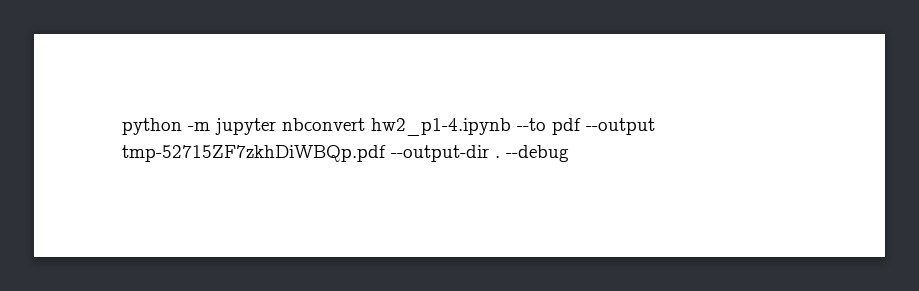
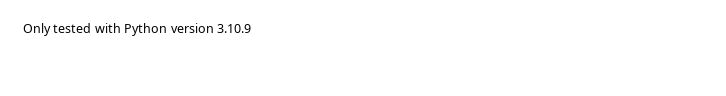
[122,118,655,136] [122,145,569,162] python -m jupyter nbconvert hw2_p1-4.ipynb --to pdf --output tmp-52715ZF7zkhDiWBQp.pdf --output-dir . --debug -> [23,23,251,36] Only tested with Python version 3.10.9

